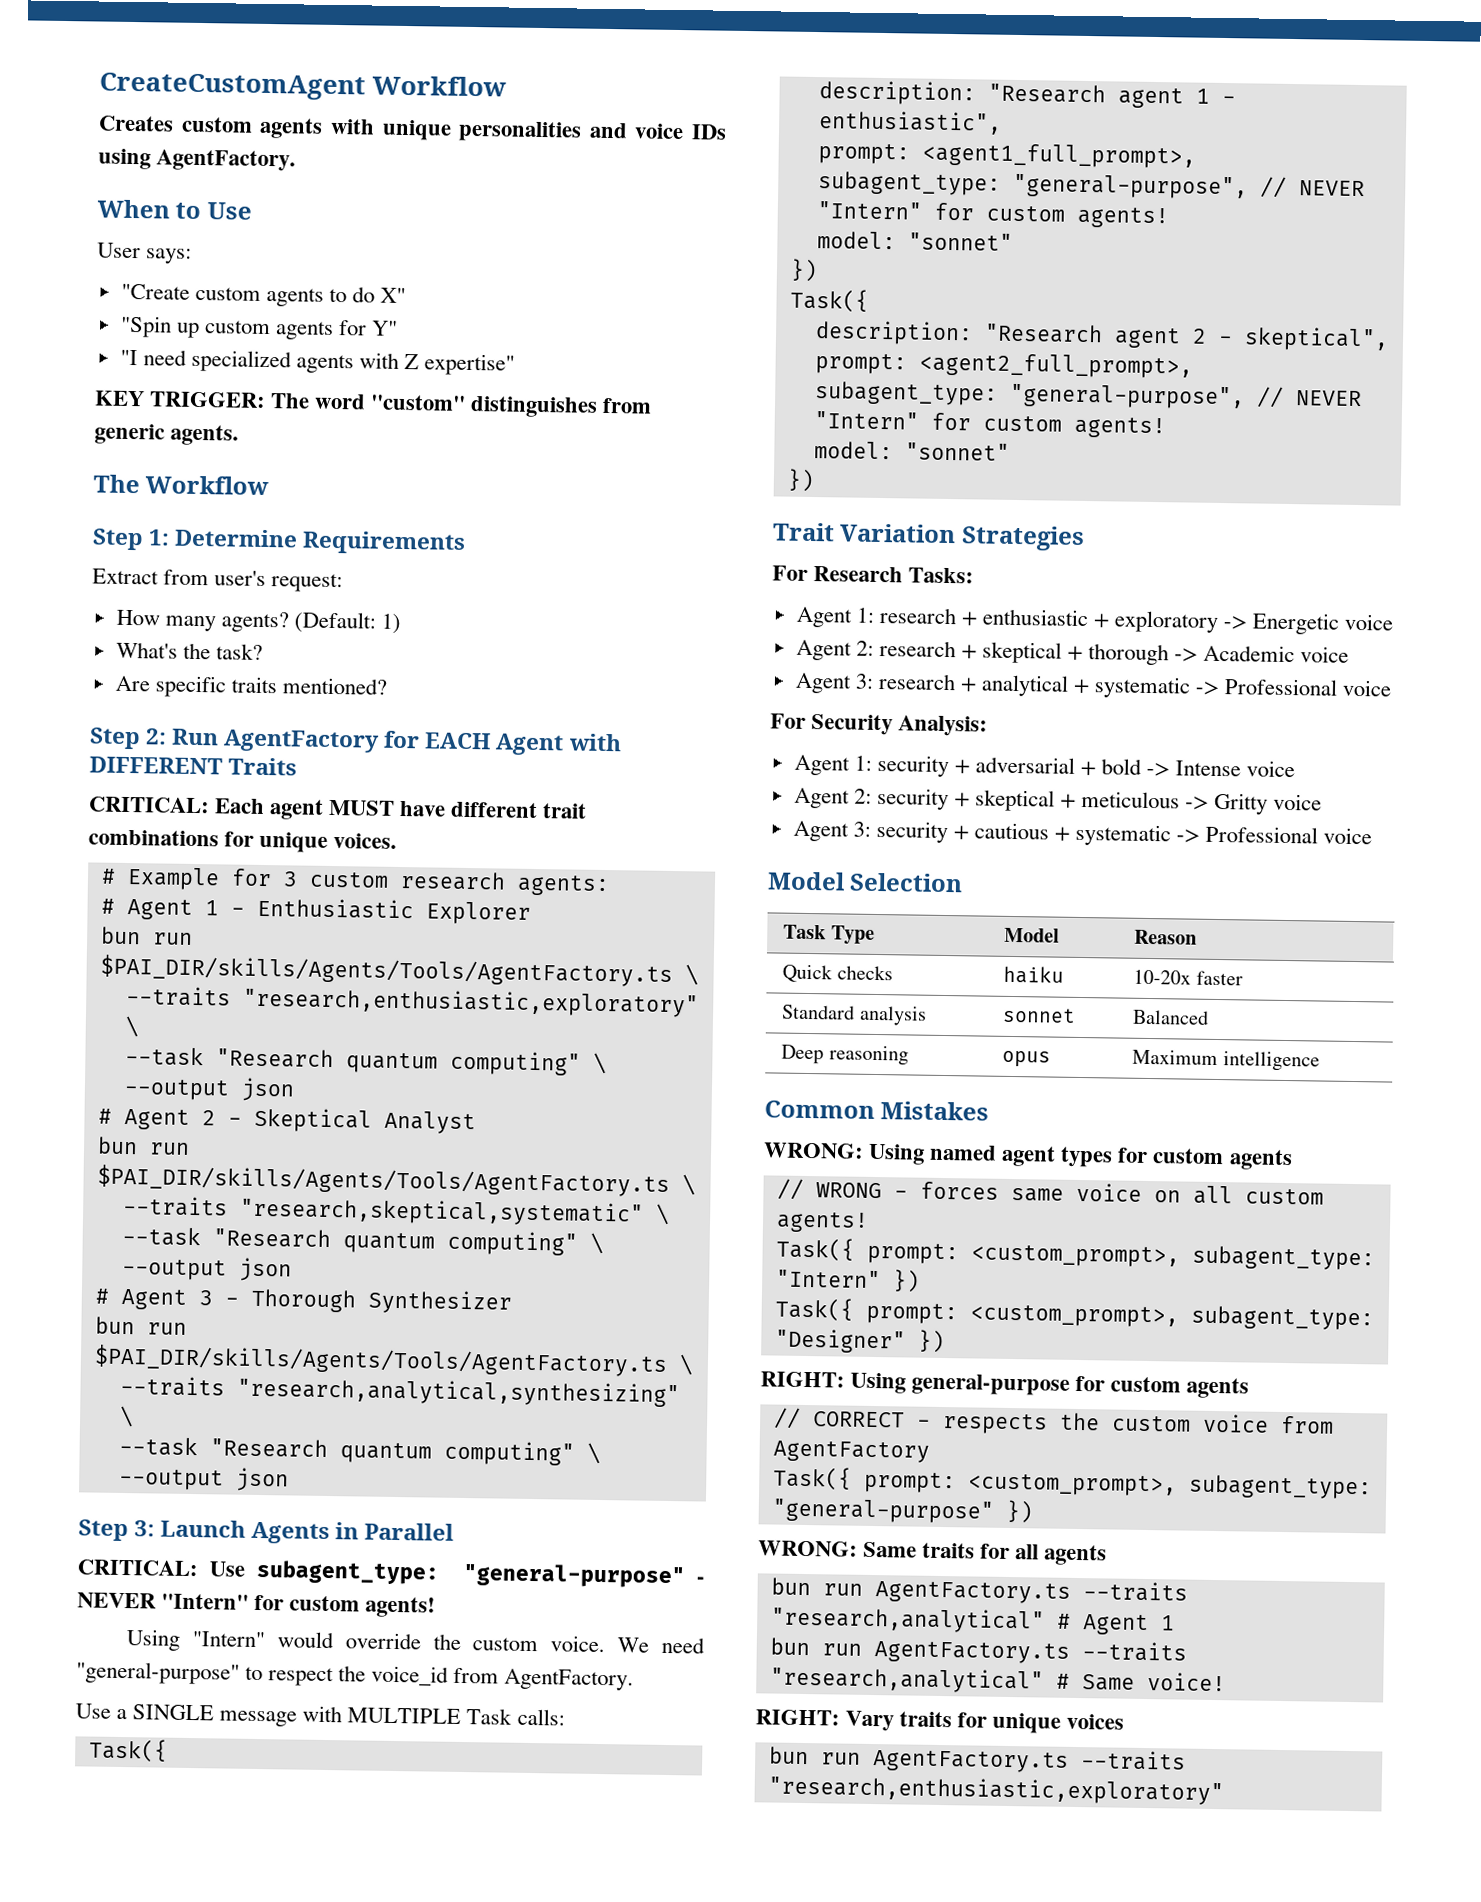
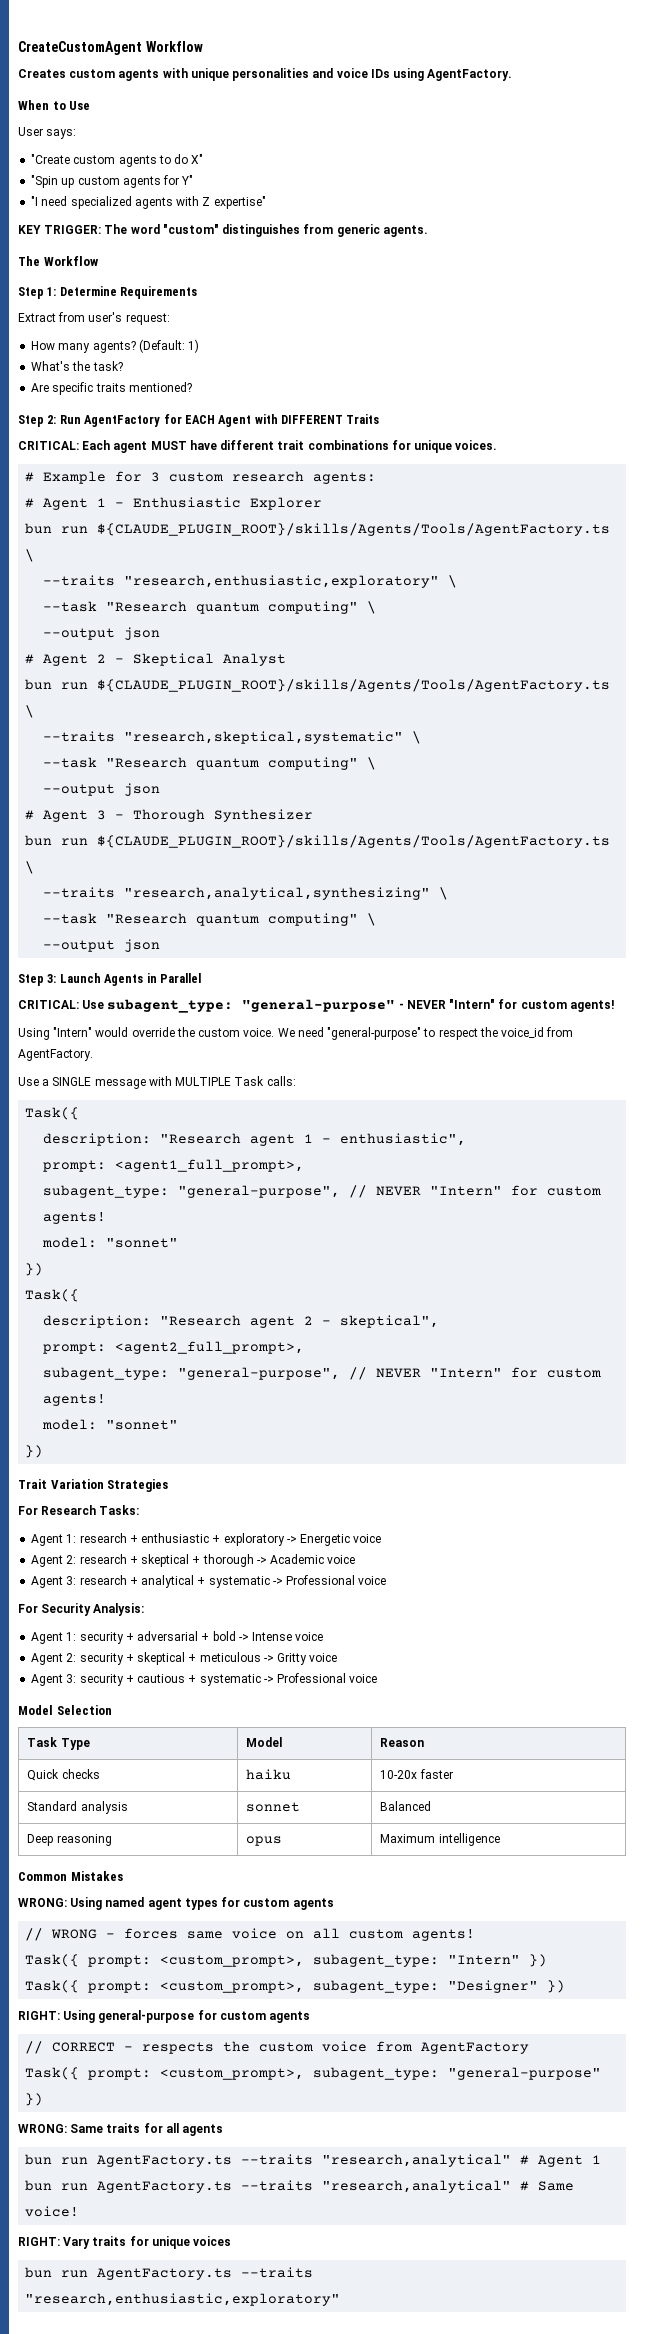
[99,954,673,988] $PAI_DIR/skills/Agents/Tools/AgentFactory.ts -> [97,523,611,536] ${CLAUDE_PLUGIN_ROOT}/skills/Agents/Tools/AgentFactory.ts
[96,1164,670,1197] $PAI_DIR/skills/Agents/Tools/AgentFactory.ts -> [97,679,611,692] ${CLAUDE_PLUGIN_ROOT}/skills/Agents/Tools/AgentFactory.ts
[93,1344,668,1377] $PAI_DIR/skills/Agents/Tools/AgentFactory.ts -> [97,835,611,848] ${CLAUDE_PLUGIN_ROOT}/skills/Agents/Tools/AgentFactory.ts

